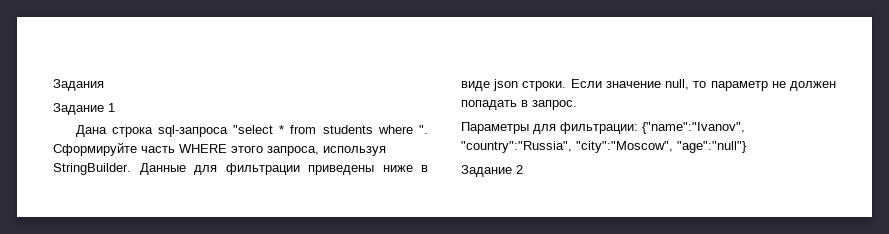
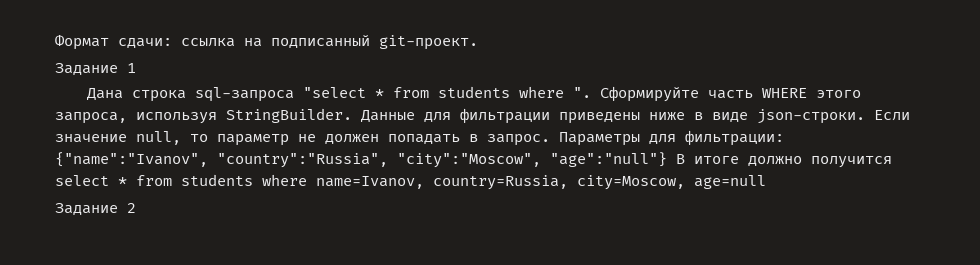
[53,79,104,91] Задания -> [55,35,478,50] Формат сдачи: ссылка на подписанный git-проект.
[493,79,567,91] json строки. -> [757,109,865,124] json-строки.
(577, 105) // -> (550, 140) none
(747, 147) none -> [676,154,892,168] [55,174,766,190] В итоге должно получится select * from students where name=Ivanov, country=Russia, city=Moscow, age=null

